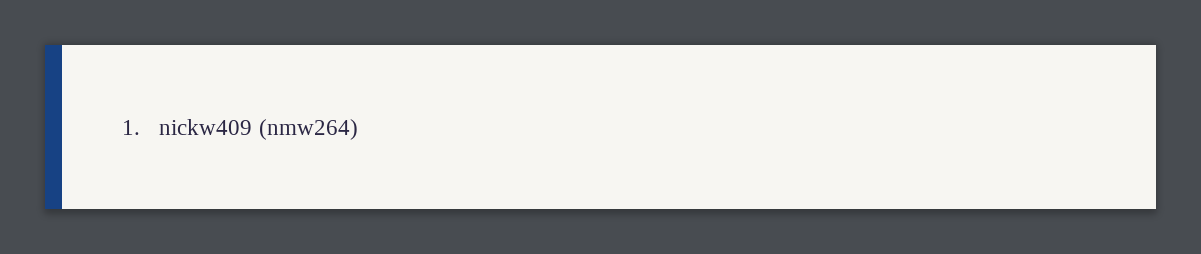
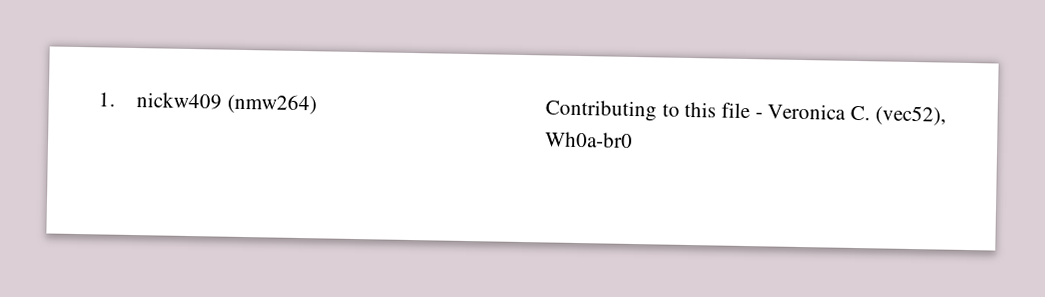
(358, 129) none -> [545,99,946,126] [545,131,633,148] // Contributing to this file - Veronica C. (vec52), Wh0a-br0

